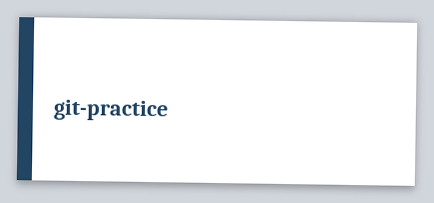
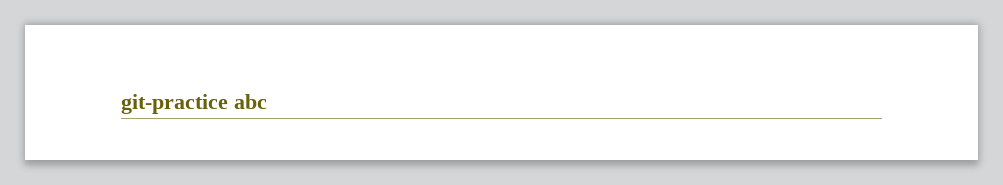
(168, 110) none -> [234,94,267,109] abc

